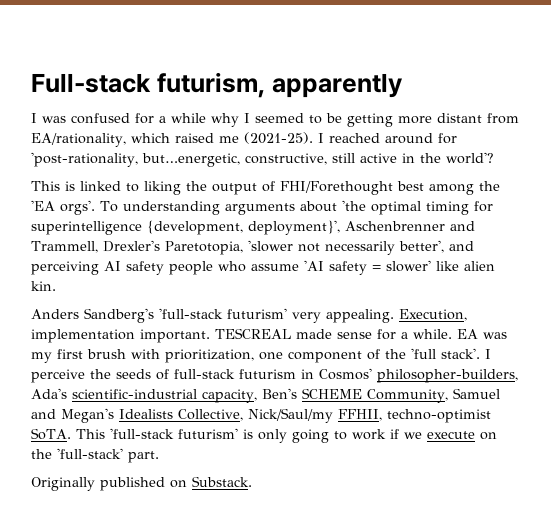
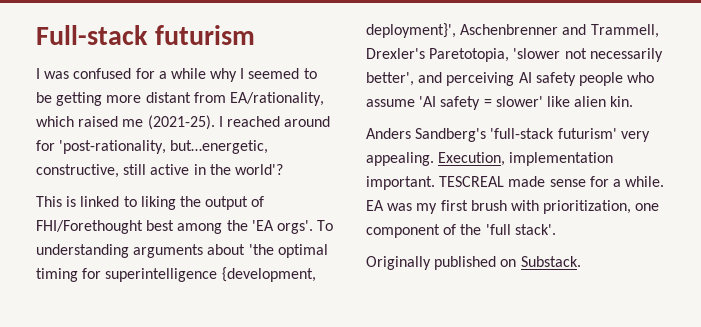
[156,72,402,98] futurism, apparently -> [154,25,255,45] futurism
[485,349,491,359] [31,368,518,383] [31,388,500,403] [31,408,491,423] [31,428,497,443] [31,448,159,463] I perceive the seeds of full-stack futurism in Cosmos' philosopher-builders, Ada's scientific-industrial capacity, Ben's SCHEME Community, Samuel and Megan's Idealists Collective, Nick/Saul/my FFHII, techno-optimist SoTA. This 'full-stack futurism' is only going to work if we execute on the 'full-stack' part. -> (556, 229) none

